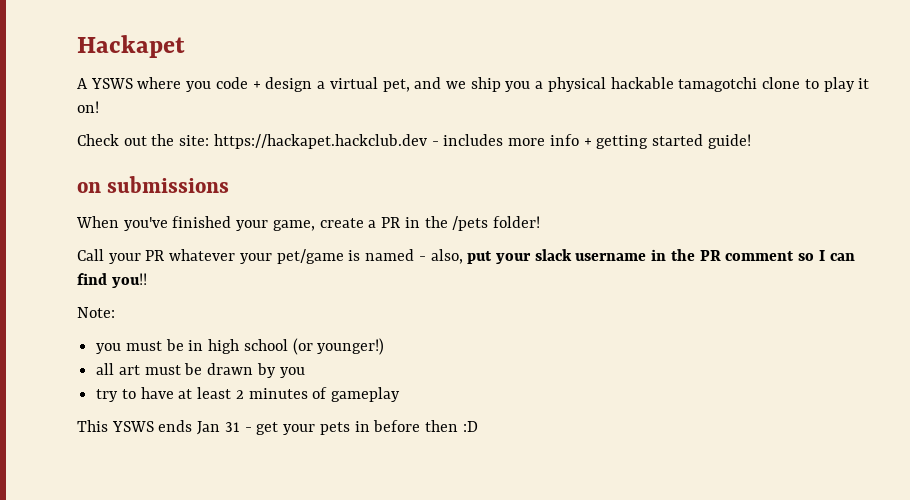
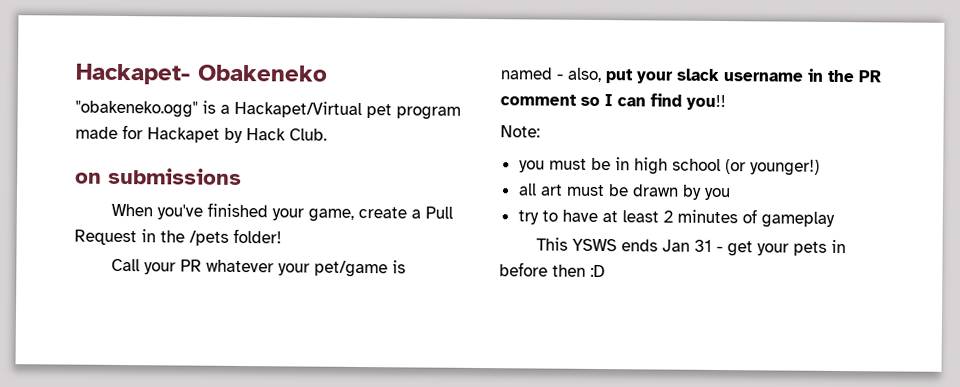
[77,35,185,58] [77,77,870,92] [77,101,99,113] [77,134,751,149] Hackapet // A YSWS where you code + design a virtual pet, and we ship you a physical hackable tamagotchi clone to play it on! // Check out the site: https://hackapet.hackclub.dev - includes more info + getting started guide! -> [75,63,328,85] [75,100,461,120] [75,125,327,144] Hackapet- Obakeneko // "obakeneko.ogg" is a Hackapet/Virtual pet program made for Hackapet by Hack Club.
[381,217,401,228] PR -> [425,206,454,219] [74,229,137,246] Pull Request

